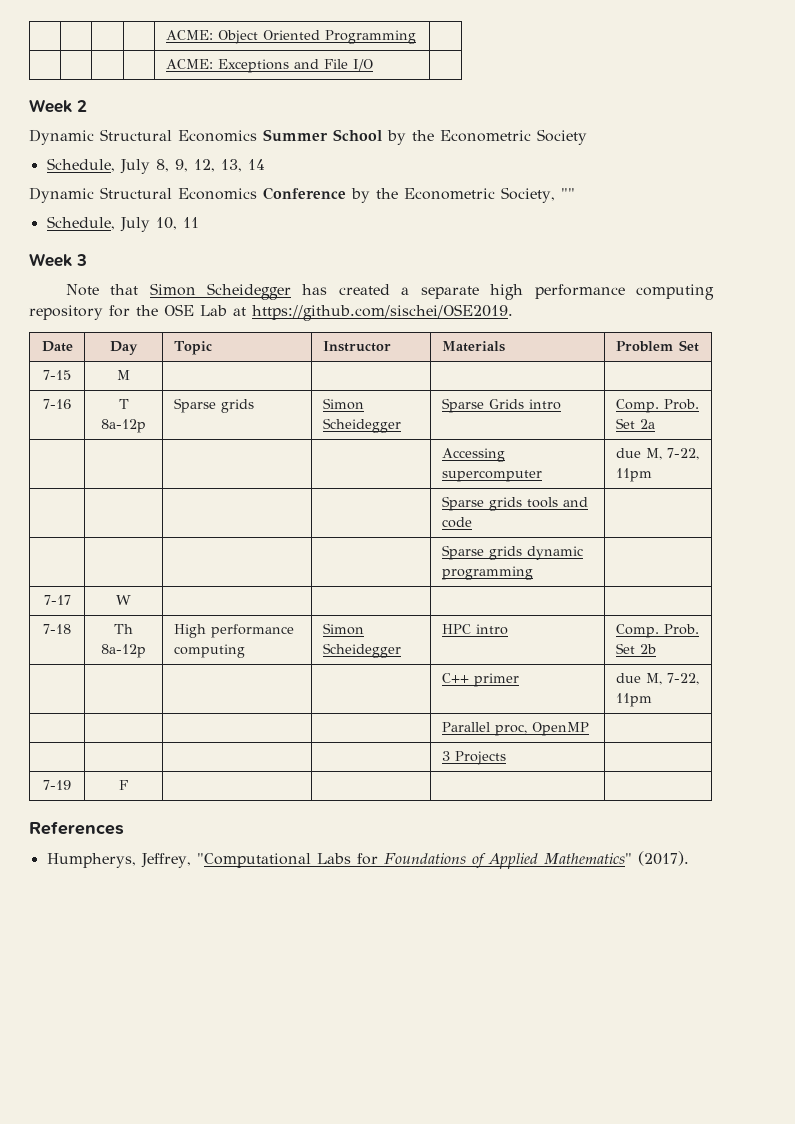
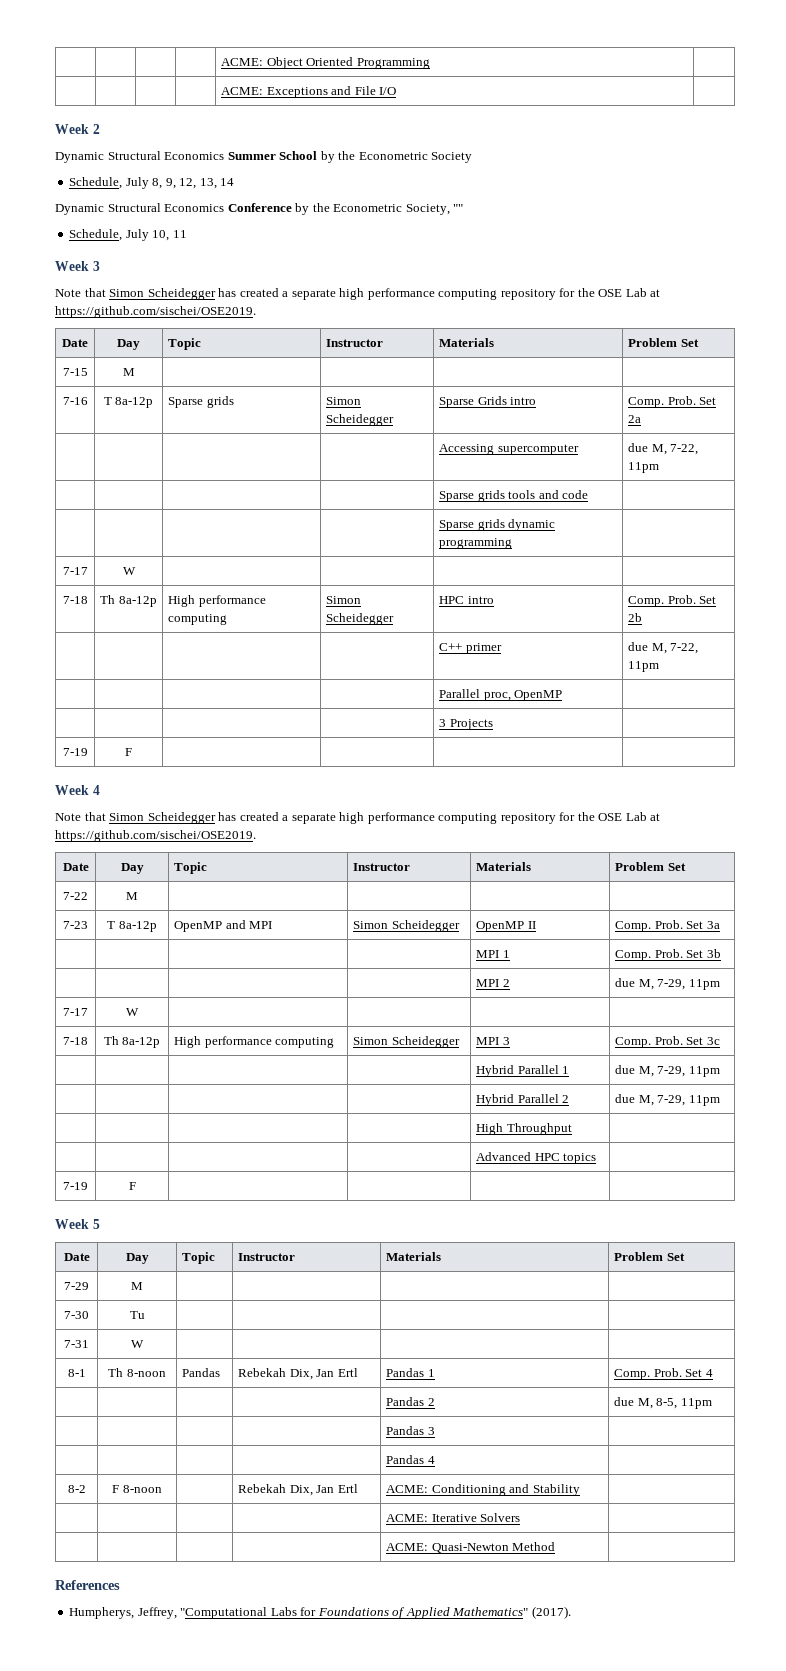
(128, 785) none -> [55,785,100,795] [55,812,661,824] [55,830,256,842] [62,863,89,871] [120,863,144,874] [174,862,208,874] [353,863,411,871] [476,862,532,871] [615,862,686,871] [63,892,88,900] [126,892,138,900] [63,921,88,929] [107,921,157,932] [174,920,273,932] [353,920,460,932] [476,921,536,932] [615,920,720,932] [476,950,510,958] [615,949,721,961] [476,979,510,987] [615,978,720,990] [63,1008,88,1016] [126,1008,139,1016] [63,1037,88,1045] [103,1036,161,1048] [174,1036,335,1048] [353,1036,460,1048] [476,1037,510,1045] [615,1036,720,1048] [476,1065,570,1077] [615,1065,720,1077] [476,1094,570,1106] [615,1094,720,1106] [476,1123,572,1135] [476,1152,597,1164] [63,1182,88,1190] [128,1182,136,1190] [55,1219,100,1229] [63,1253,90,1261] [125,1253,149,1264] [182,1252,216,1264] [238,1253,296,1261] [386,1252,442,1261] [614,1252,685,1261] [64,1282,89,1290] [131,1282,143,1290] [64,1311,89,1319] [129,1311,145,1319] [64,1340,89,1348] [131,1340,144,1348] [67,1369,86,1377] [108,1368,166,1377] [182,1368,221,1377] [238,1368,358,1380] [386,1368,435,1377] [614,1368,713,1380] [386,1397,435,1406] [614,1397,712,1409] [386,1426,435,1435] [386,1455,435,1464] [67,1485,86,1493] [112,1485,162,1493] [238,1484,358,1496] [386,1484,580,1496] [386,1513,521,1522] [386,1542,556,1553] // Week 4 // Note that Simon Scheidegger has created a separate high performance computing repository for the OSE Lab at https://github.com/sischei/OSE2019. // Date | Day | Topic | Instructor | Materials | Problem Set // 7-22 | M | | | | // 7-23 | T 8a-12p | OpenMP and MPI | Simon Scheidegger | OpenMP II | Comp. Prob. Set 3a // | | | | MPI 1 | Comp. Prob. Set 3b // | | | | MPI 2 | due M, 7-29, 11pm // 7-17 | W | | | | // 7-18 | Th 8a-12p | High performance computing | Simon Scheidegger | MPI 3 | Comp. Prob. Set 3c // | | | | Hybrid Parallel 1 | due M, 7-29, 11pm // | | | | Hybrid Parallel 2 | due M, 7-29, 11pm // | | | | High Throughput | // | | | | Advanced HPC topics | // 7-19 | F | | | | // Week 5 // Date | Day | Topic | Instructor | Materials | Problem Set // 7-29 | M | | | | // 7-30 | Tu | | | | // 7-31 | W | | | | // 8-1 | Th 8-noon | Pandas | Rebekah Dix, Jan Ertl | Pandas 1 | Comp. Prob. Set 4 // | | | | Pandas 2 | due M, 8-5, 11pm // | | | | Pandas 3 | // | | | | Pandas 4 | // 8-2 | F 8-noon | | Rebekah Dix, Jan Ertl | ACME: Conditioning and Stability | // | | | | ACME: Iterative Solvers | // | | | | ACME: Quasi-Newton Method |

